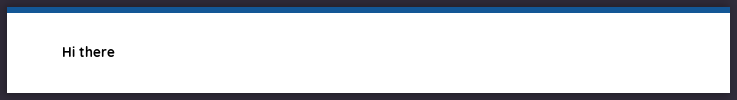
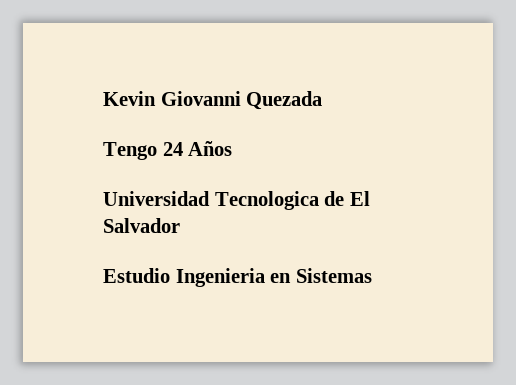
[62,46,115,57] Hi there -> [103,91,323,110] [103,141,233,160] [103,191,370,210] [103,218,180,233] [103,268,372,287] Kevin Giovanni Quezada // Tengo 24 Años // Universidad Tecnologica de El Salvador // Estudio Ingenieria en Sistemas

